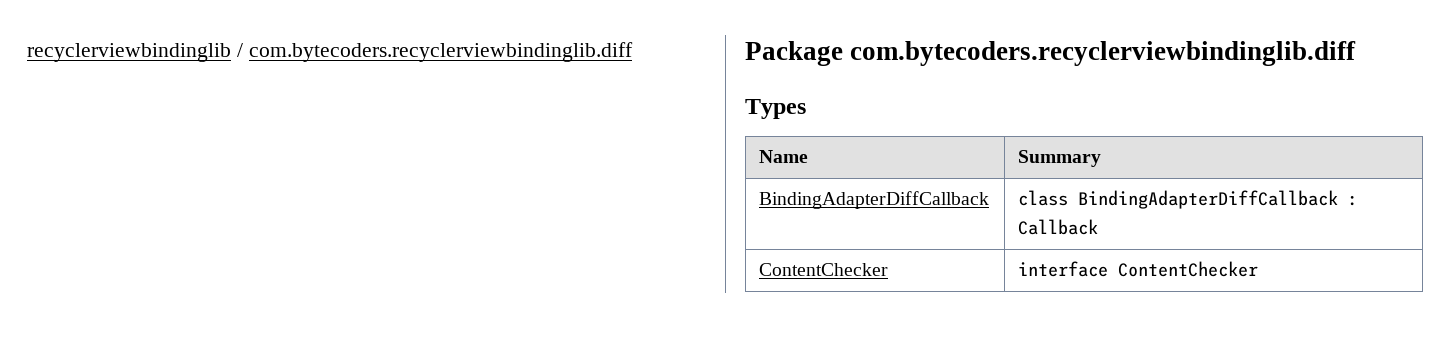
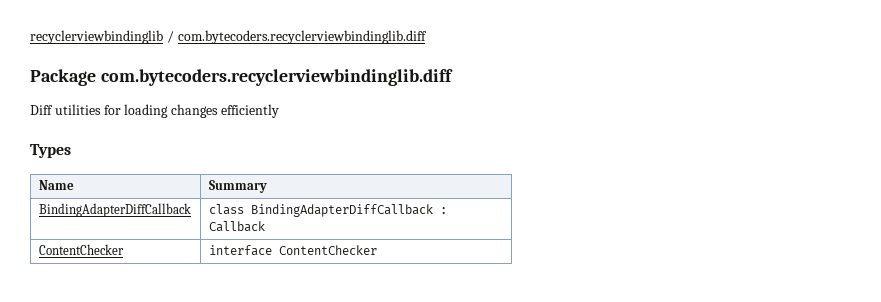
(1357, 53) none -> [30,104,279,118] // Diff utilities for loading changes efficiently

